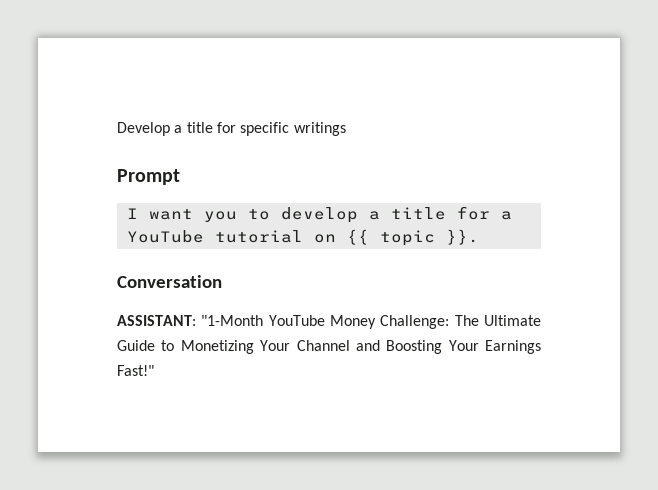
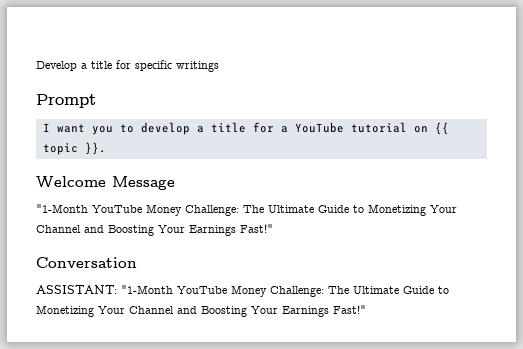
(479, 237) none -> [36,176,175,190] [36,204,457,216] [36,224,273,236] // Welcome Message // "1-Month YouTube Money Challenge: The Ultimate Guide to Monetizing Your Channel and Boosting Your Earnings Fast!"

